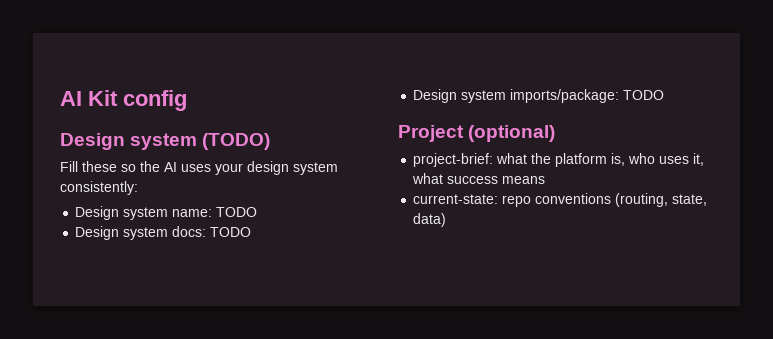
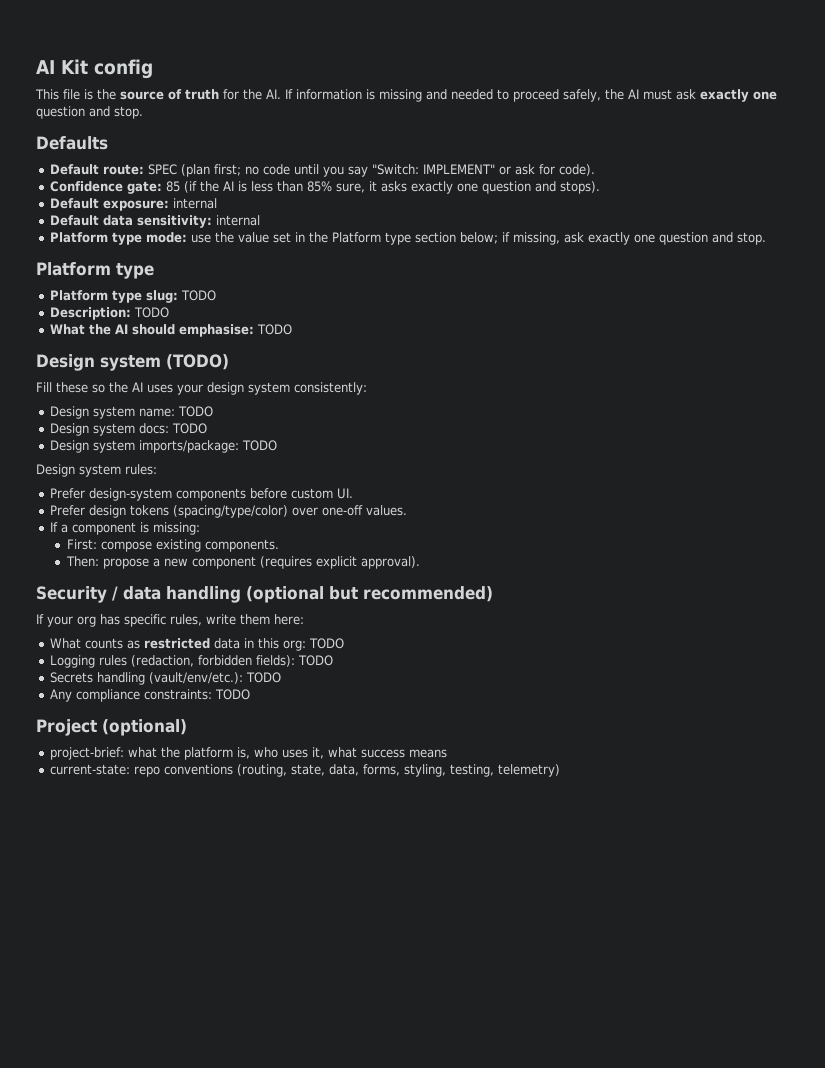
(187, 100) none -> [35,89,777,102] [36,106,143,119] [36,136,108,150] [50,164,596,177] [50,181,601,194] [50,198,218,211] [50,215,261,228] [50,232,767,245] [36,262,154,279] [50,290,217,303] [50,307,170,320] [50,324,293,337] // This file is the source of truth for the AI. If information is missing and needed to proceed safely, the AI must ask exactly one question and stop. // Defaults // Default route: SPEC (plan first; no code until you say "Switch: IMPLEMENT" or ask for code). // Confidence gate: 85 (if the AI is less than 85% sure, it asks exactly one question and stops). // Default exposure: internal // Default data sensitivity: internal // Platform type mode: use the value set in the Platform type section below; if missing, ask exactly one question and stop. // Platform type // Platform type slug: TODO // Description: TODO // What the AI should emphasise: TODO
(665, 95) none -> [36,464,157,477] [50,488,354,501] [50,505,408,518] [50,522,201,535] [66,539,279,552] [65,556,420,569] [36,586,493,603] [36,614,304,627] [50,638,345,651] [50,655,334,668] [50,672,282,685] [50,689,251,702] // Design system rules: // Prefer design-system components before custom UI. // Prefer design tokens (spacing/type/color) over one-off values. // If a component is missing: // First: compose existing components. // Then: propose a new component (requires explicit approval). // Security / data handling (optional but recommended) // If your org has specific rules, write them here: // What counts as restricted data in this org: TODO // Logging rules (redaction, forbidden fields): TODO // Secrets handling (vault/env/etc.): TODO // Any compliance constraints: TODO
[413,213,447,227] data) -> [329,764,561,777] data, forms, styling, testing, telemetry)

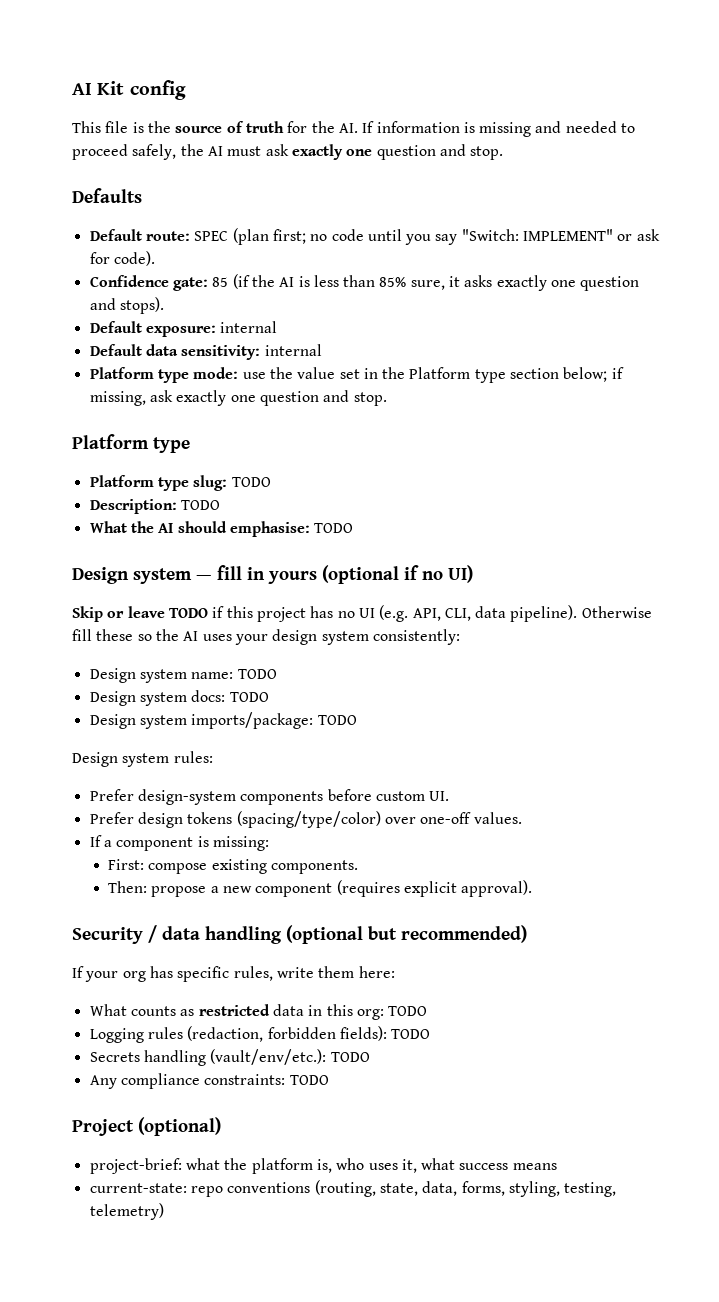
[166,354,229,370] [36,382,52,392] (TODO) // Fill -> [196,565,473,584] [72,605,652,622] [72,629,92,641] — fill in yours (optional if no UI) // Skip or leave TODO if this project has no UI (e.g. API, CLI, data pipeline). Otherwise fill

